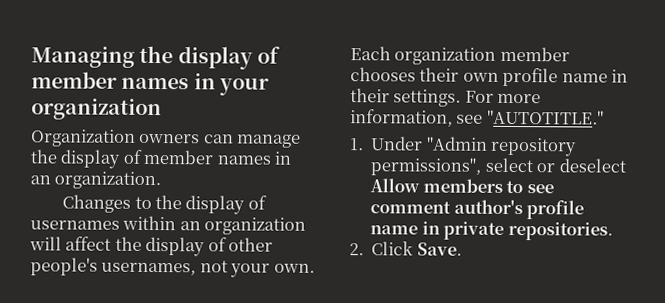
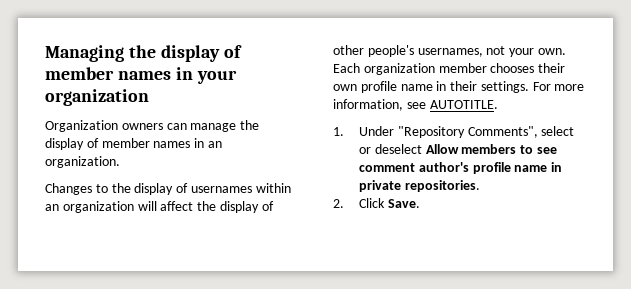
[486,109,604,125] "AUTOTITLE." -> [429,100,498,109] AUTOTITLE.
[426,136,578,157] [370,157,482,176] "Admin repository permissions", -> [397,126,538,138] "Repository Comments",

